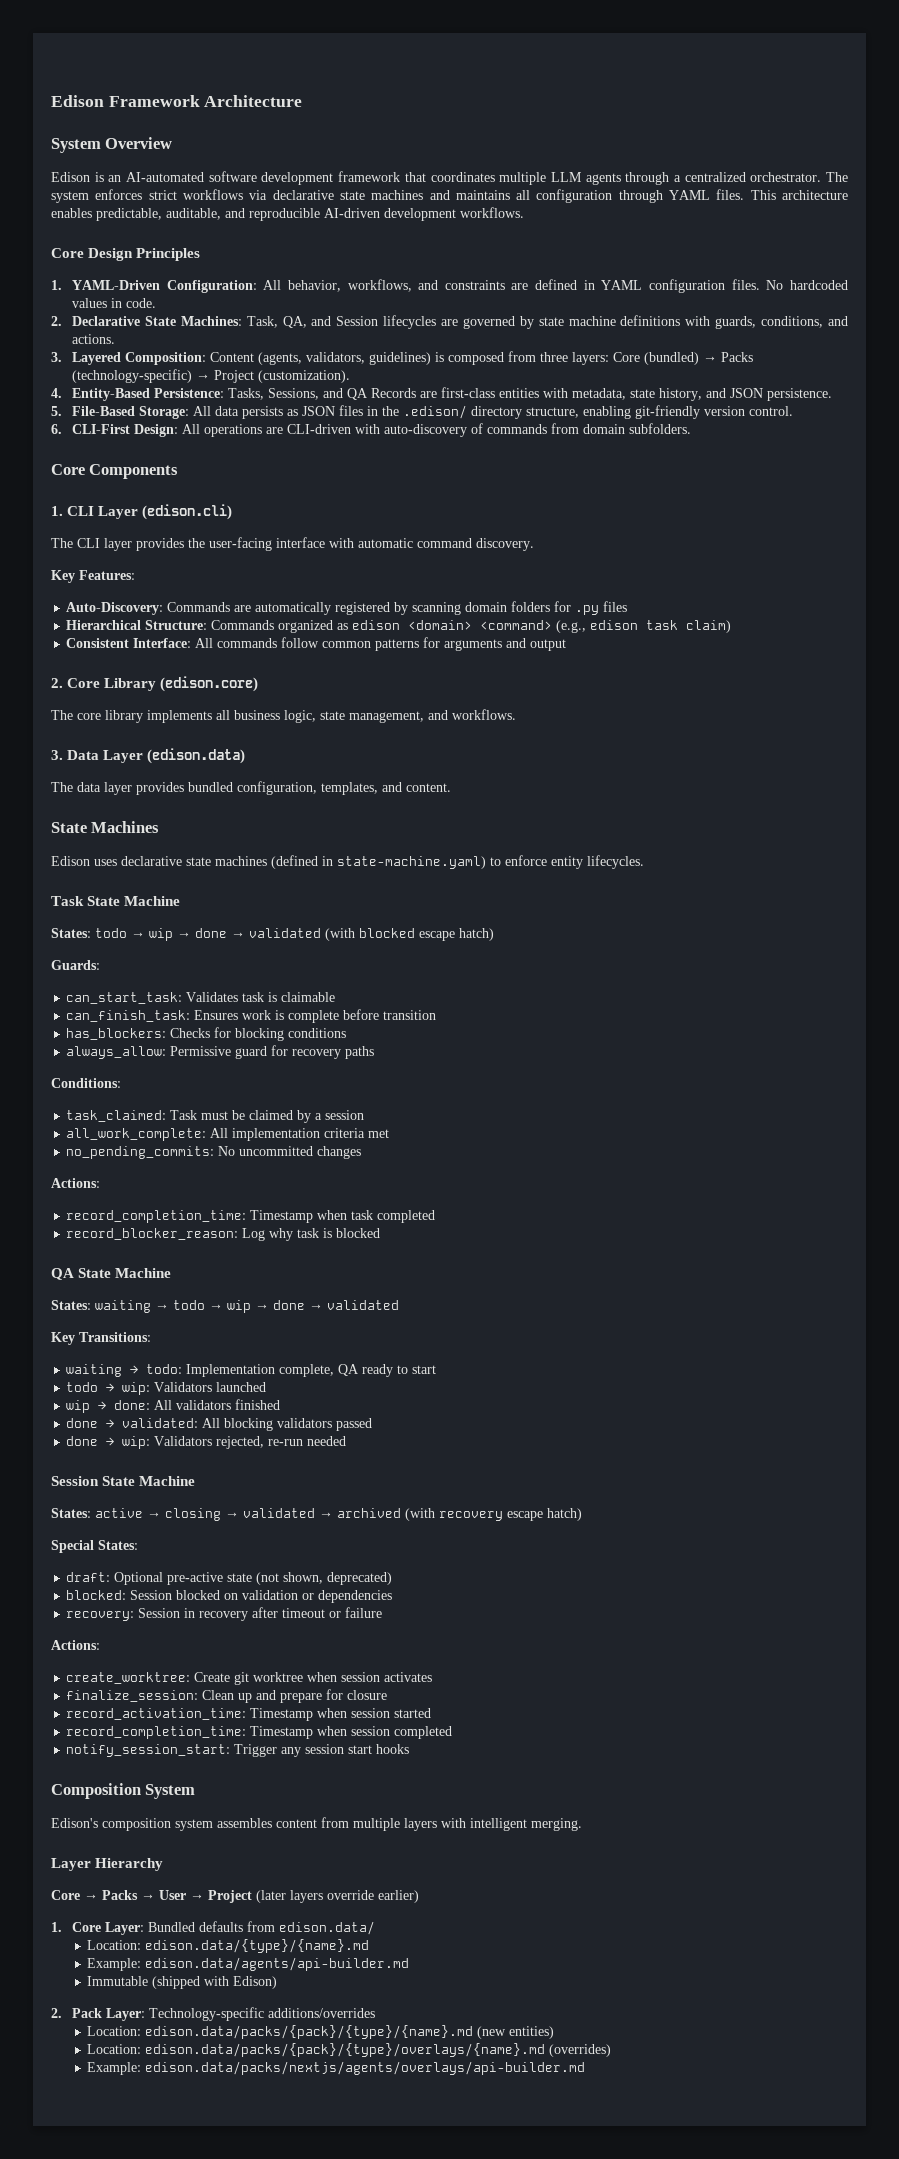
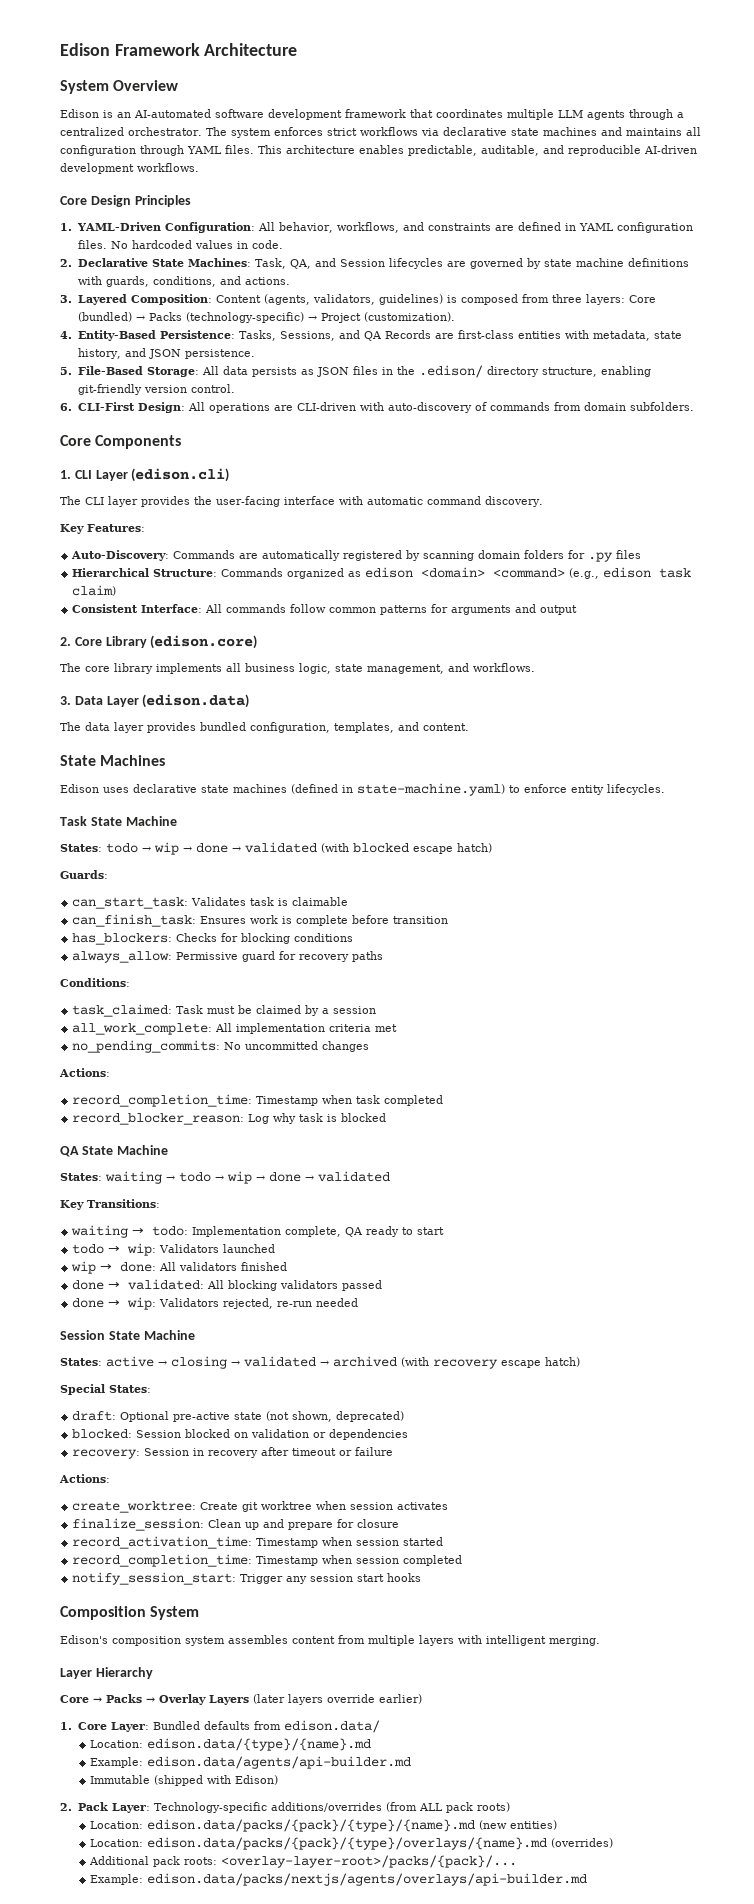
[159,1890,252,1903] User → Project -> [159,1694,249,1705] Overlay Layers
(375, 2013) none -> [385,1802,510,1813] (from ALL pack roots)
(612, 2050) none -> [88,1855,517,1868] // Additional pack roots: <overlay-layer-root>/packs/{pack}/...

